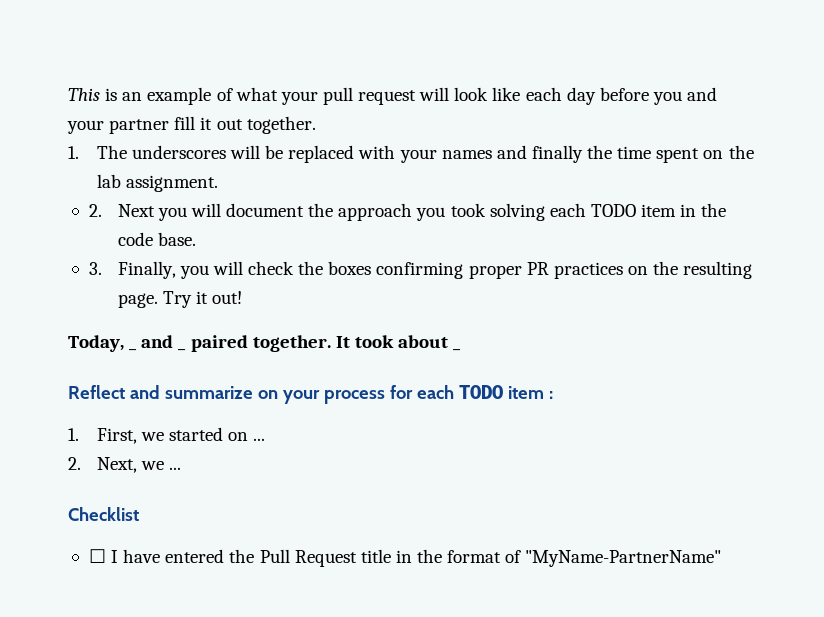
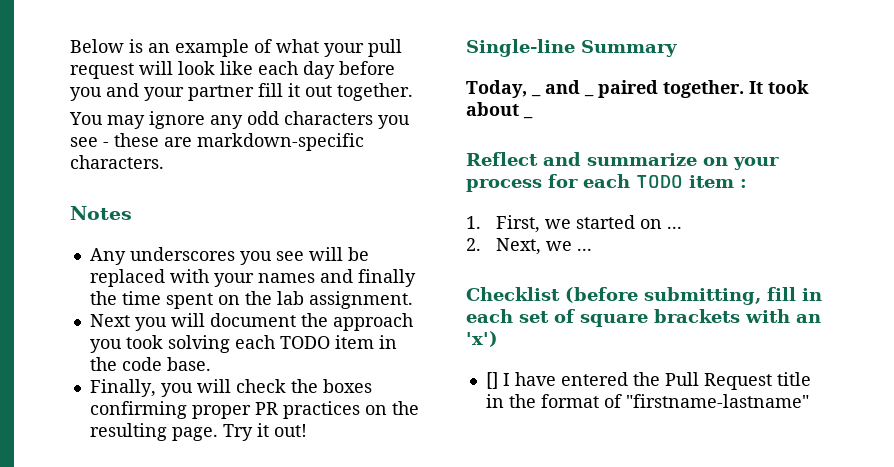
[68,88,100,101] This -> [70,39,124,53] Below
[68,145,226,159] 1. The underscores -> [69,111,410,129] [70,133,364,151] [70,155,164,169] [70,206,132,220] [89,247,304,265] You may ignore any odd characters you see - these are markdown-specific characters. // Notes // Any underscores you see
[88,204,102,217] 2. -> (413, 300) none
[88,262,102,275] 3. -> (211, 364) none
(243, 297) none -> [466,39,677,57] // Single-line Summary
[88,549,106,563] // ☐ -> [565,287,822,305] [466,309,821,327] [466,331,498,347] [485,372,498,389] (before submitting, fill in each set of square brackets with an 'x') // []
[525,550,722,567] "MyName-PartnerName" -> [625,394,809,408] "firstname-lastname"

